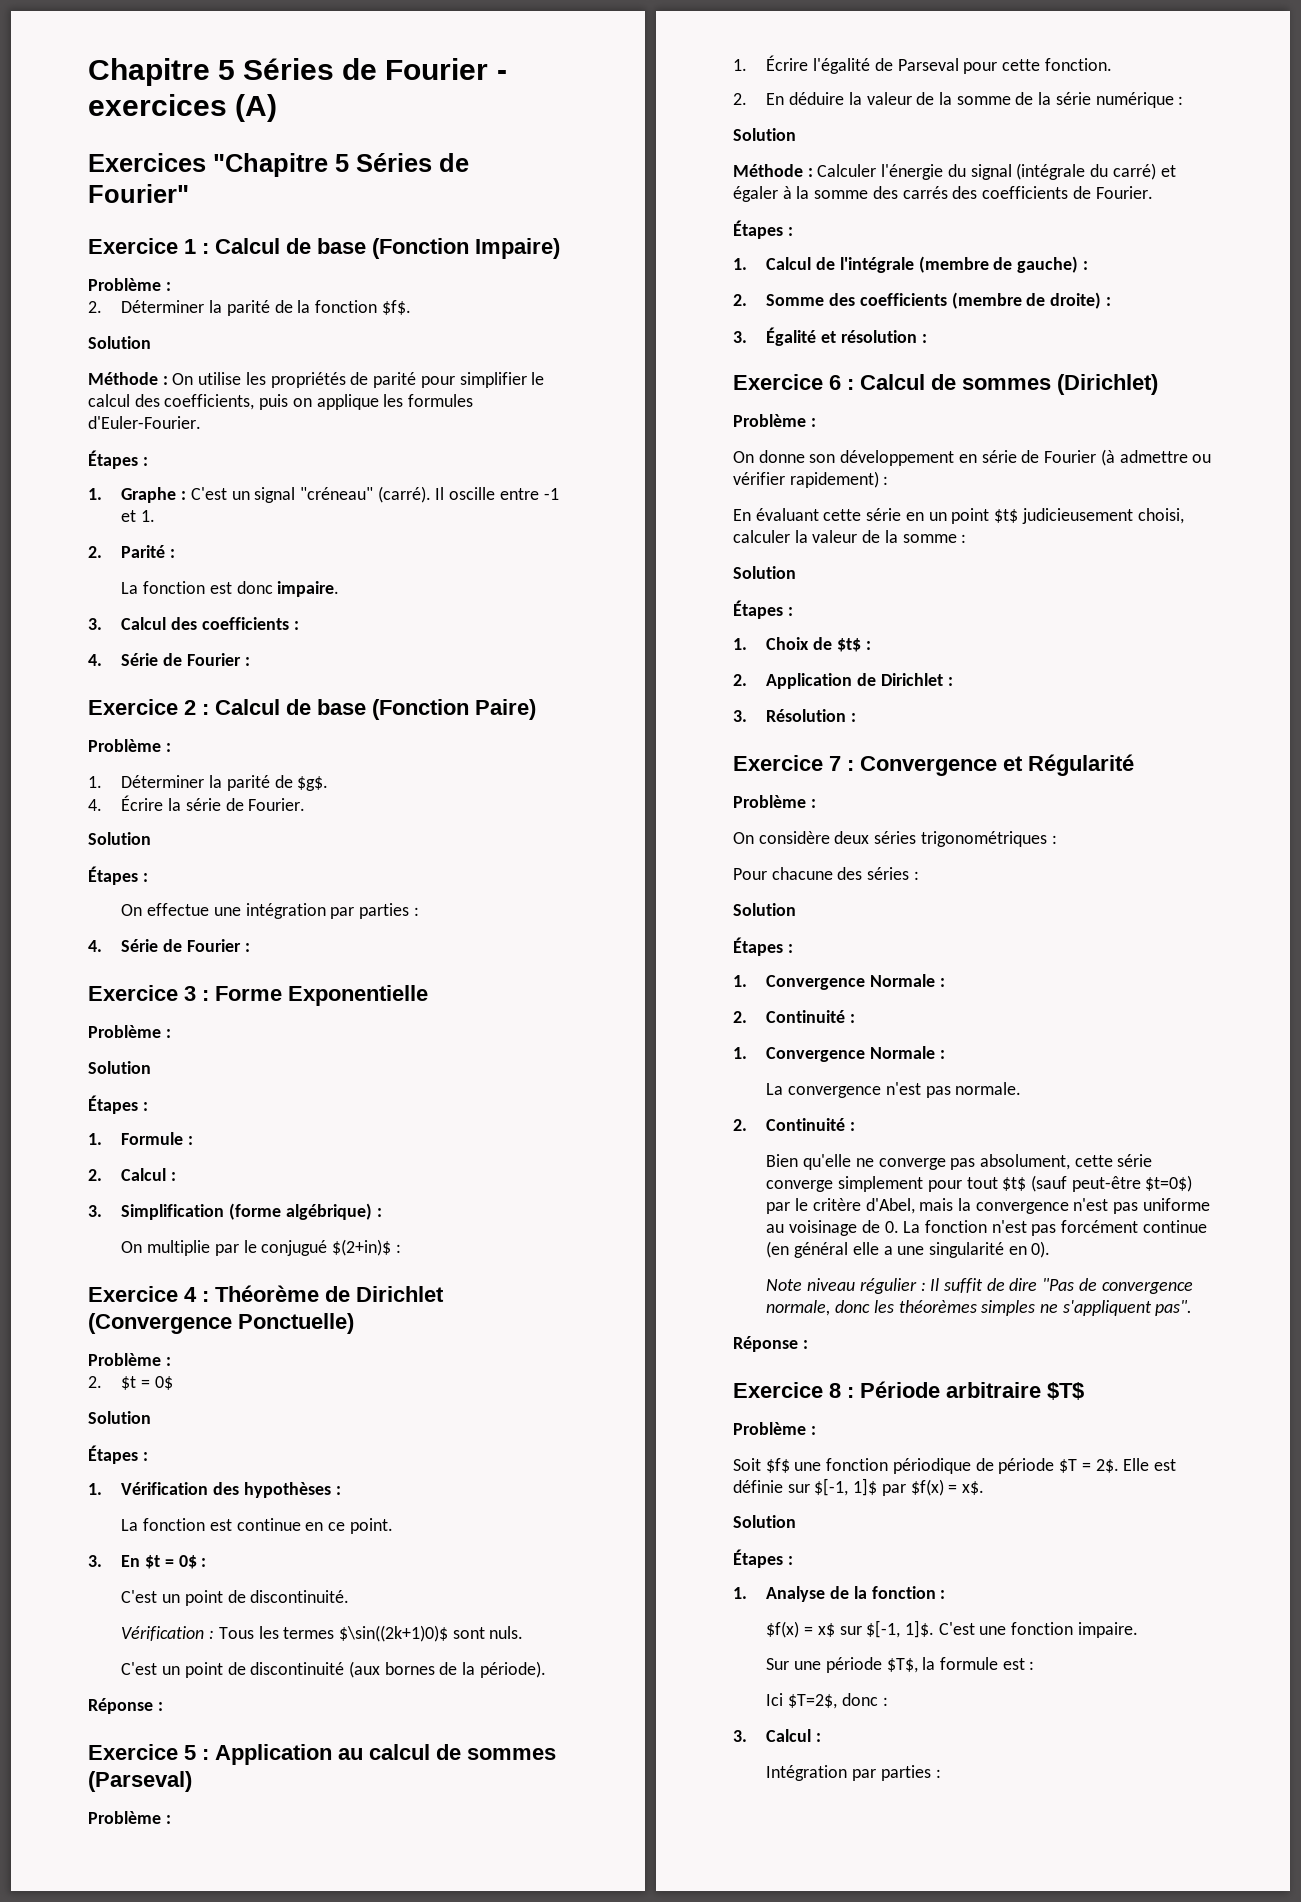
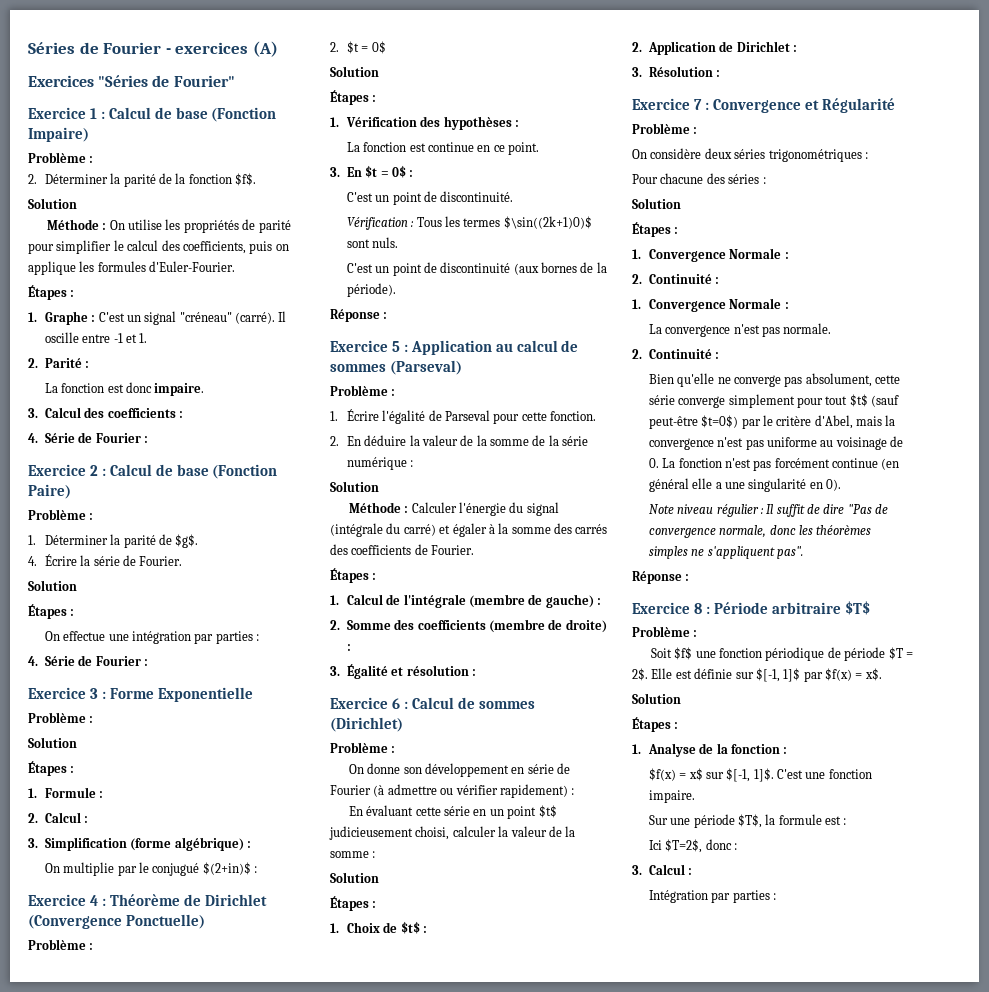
[88,58,236,86] Chapitre 5 -> (28, 48) none
[213,153,432,177] "Chapitre 5 Séries -> [98,75,149,87] "Séries

